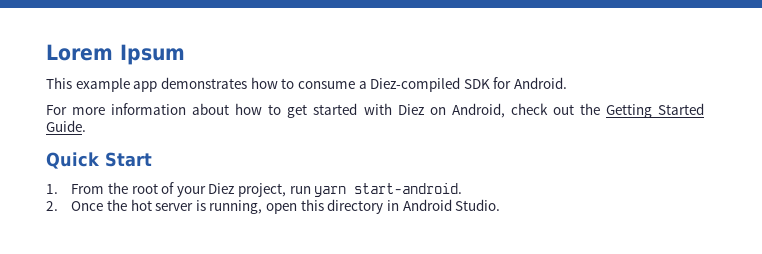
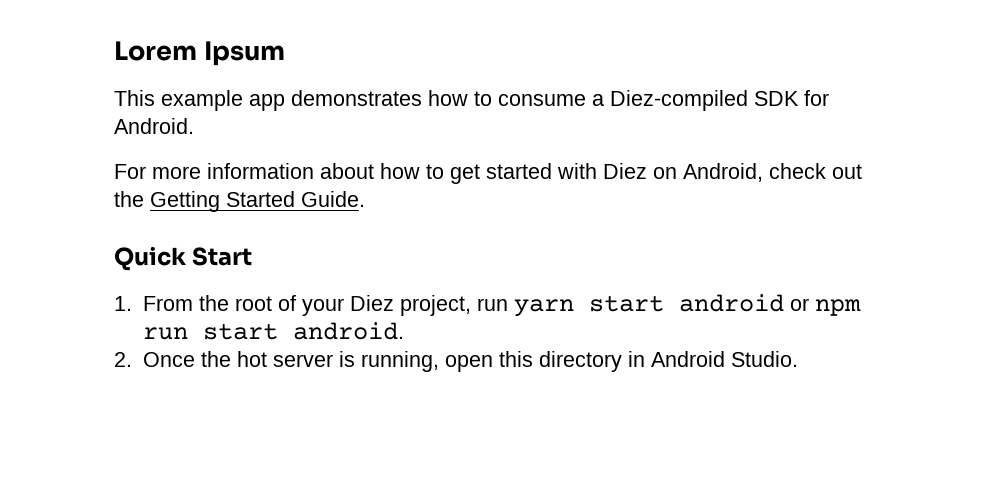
[354,183,463,194] start-android. -> [588,294,861,316] [142,322,404,340] start android or npm run start android.

